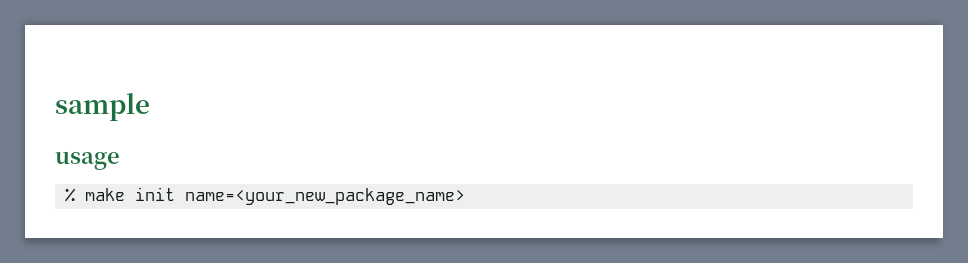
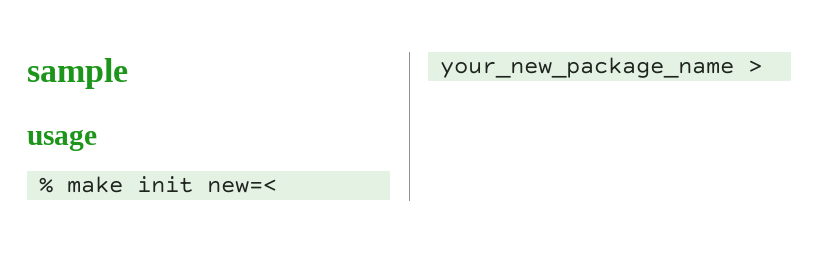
[184,188,465,205] name=<your_new_package_name> -> [207,179,278,193] [440,57,763,78] new=< your_new_package_name >

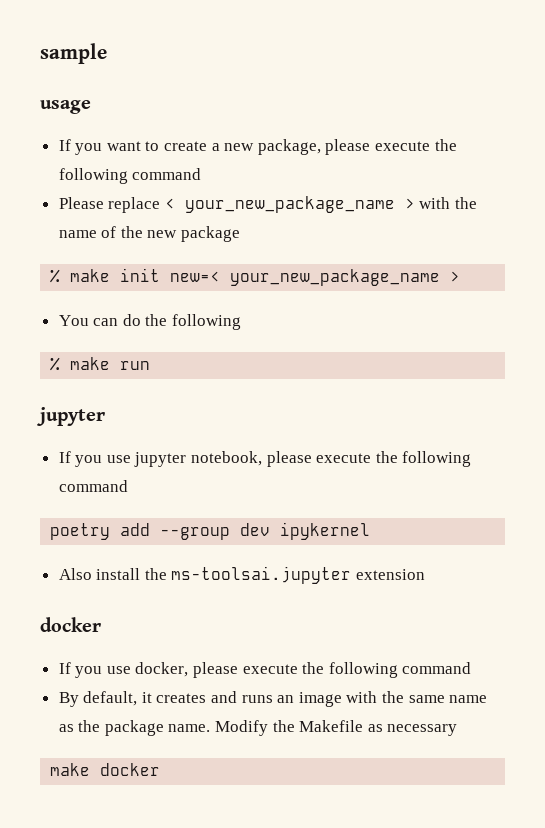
(97, 140) none -> [58,139,457,155] [58,168,202,184] [58,196,478,213] [58,226,241,242] // If you want to create a new package, please execute the following command // Please replace < your_new_package_name > with the name of the new package
(763, 66) none -> [58,314,242,330] [50,357,151,371] [36,407,105,426] [58,451,472,467] [58,480,128,492] [50,522,371,540] [58,566,426,584] [40,617,101,632] [58,662,472,678] [58,691,488,707] [58,720,458,736] [50,763,161,776] // You can do the following // % make run // jupyter // If you use jupyter notebook, please execute the following command // poetry add --group dev ipykernel // Also install the ms-toolsai.jupyter extension // docker // If you use docker, please execute the following command // By default, it creates and runs an image with the same name as the package name. Modify the Makefile as necessary // make docker

